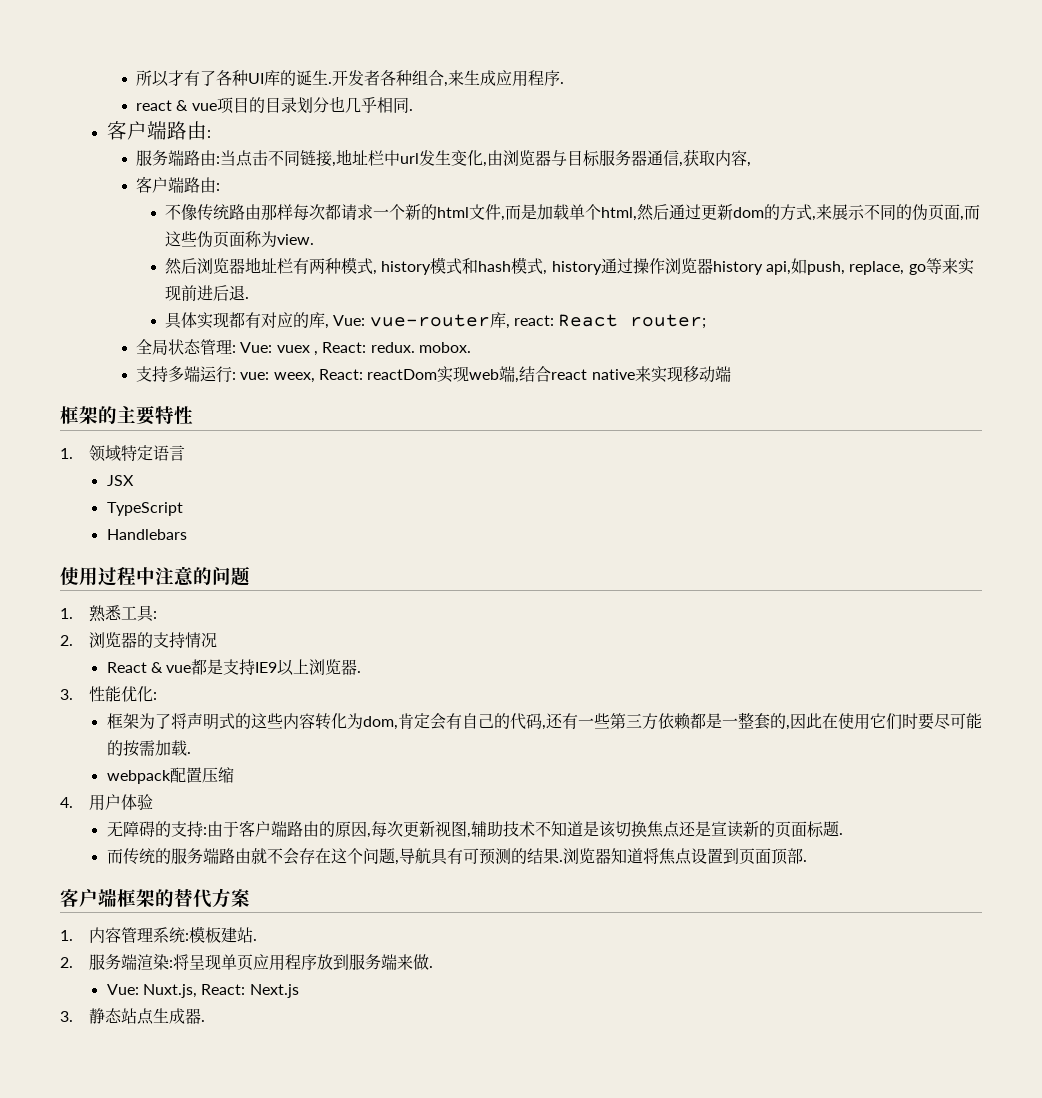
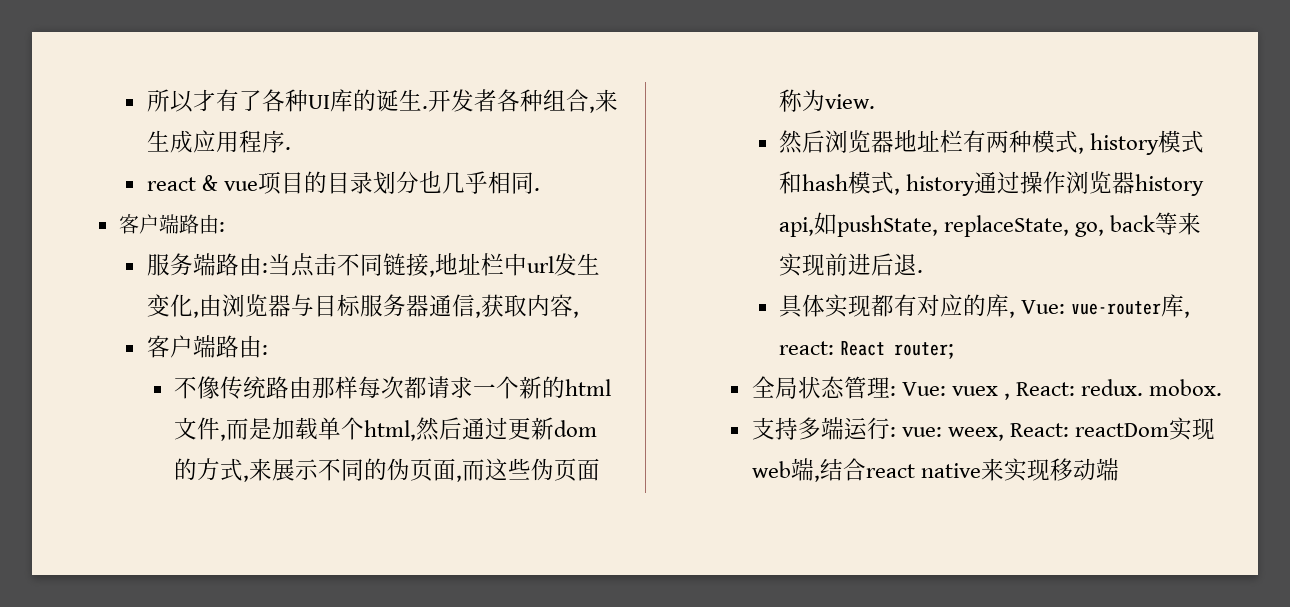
[807,261,926,275] push, replace, go -> [837,215,1156,237] pushState, replaceState, go, back
[60,406,193,425] [60,445,186,462] [106,475,134,486] [106,502,183,516] [106,529,187,540] [60,566,250,586] [60,605,158,622] [60,632,218,648] [106,659,362,676] [60,686,158,702] [106,712,982,730] [106,740,191,757] [106,767,234,784] [60,794,154,811] [106,820,843,838] [106,848,807,865] [60,888,250,908] [60,926,258,943] [60,954,434,971] [106,984,299,998] [60,1008,206,1025] // 框架的主要特性 // 1.领域特定语言 // JSX // TypeScript // Handlebars // 使用过程中注意的问题 // 1.熟悉工具: // 2.浏览器的支持情况 // React & vue都是支持IE9以上浏览器. // 3.性能优化: // 框架为了将声明式的这些内容转化为dom,肯定会有自己的代码,还有一些第三方依赖都是一整套的,因此在使用它们时要尽可能的按需加载. // webpack配置压缩 // 4.用户体验 // 无障碍的支持:由于客户端路由的原因,每次更新视图,辅助技术不知道是该切换焦点还是宣读新的页面标题. // 而传统的服务端路由就不会存在这个问题,导航具有可预测的结果.浏览器知道将焦点设置到页面顶部. // 客户端框架的替代方案 // 1.内容管理系统:模板建站. // 2.服务端渲染:将呈现单页应用程序放到服务端来做. // Vue: Nuxt.js, React: Next.js // 3.静态站点生成器. -> (1119, 469) none

